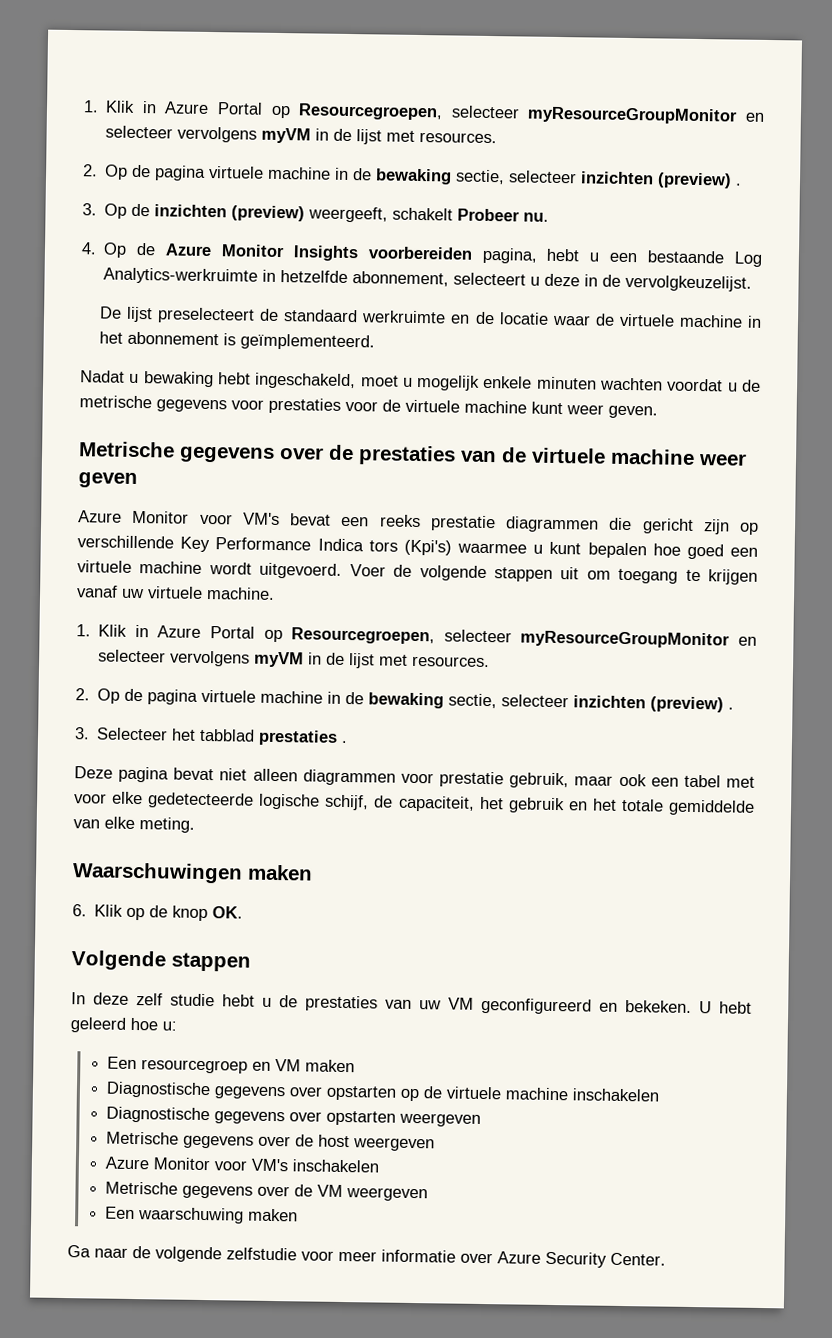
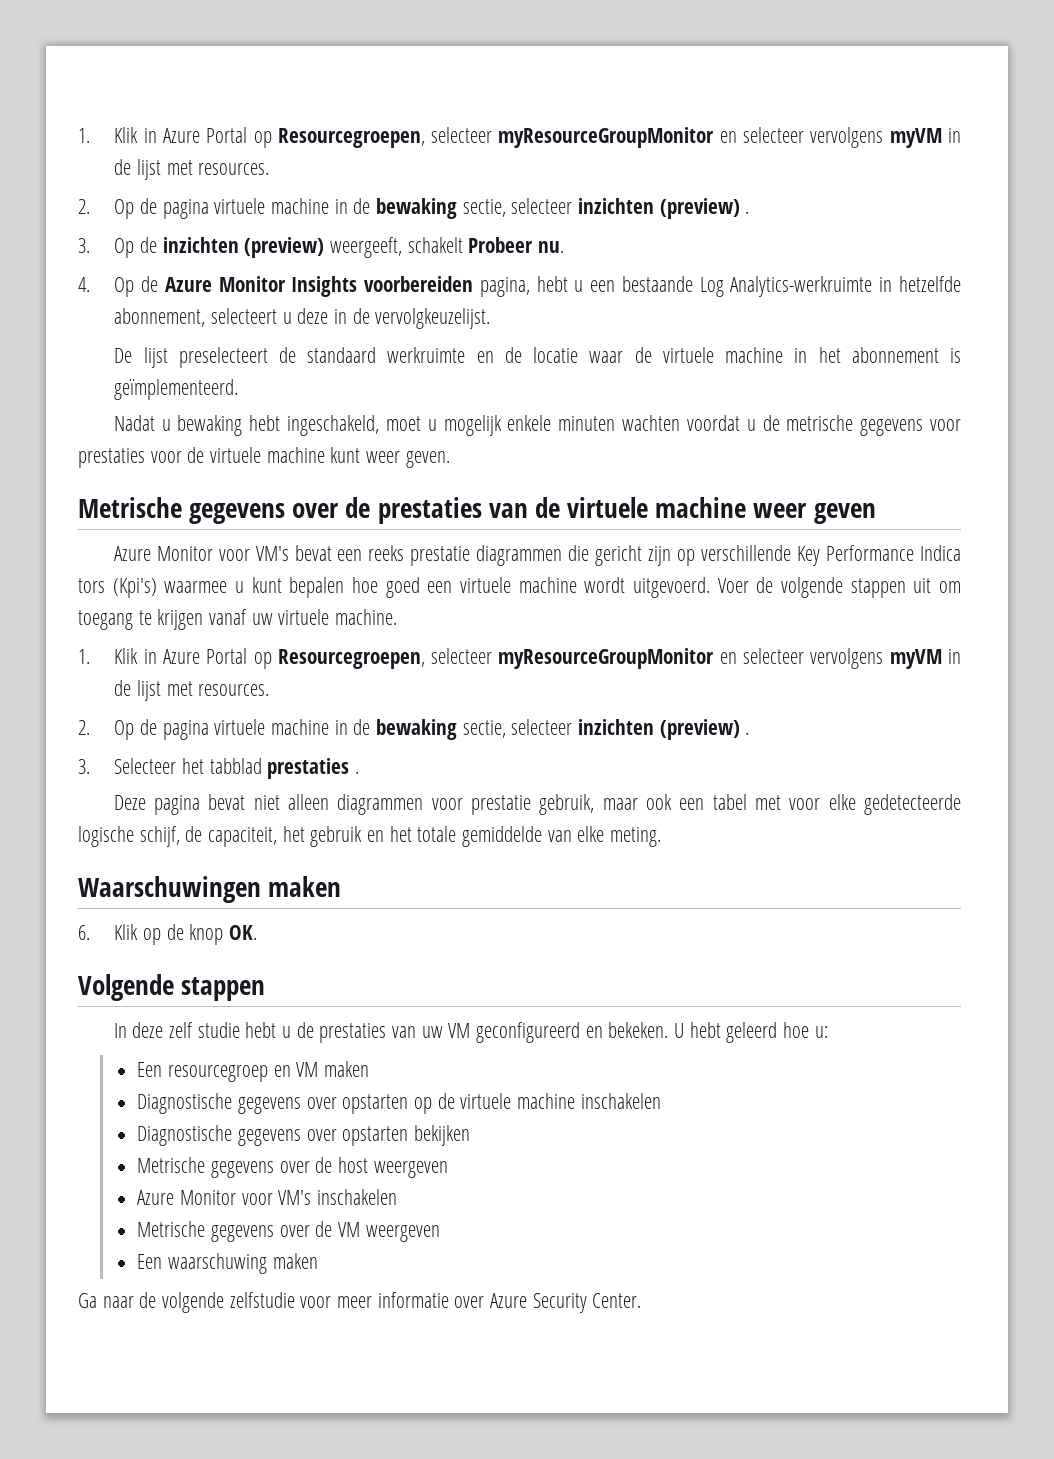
[399,1112,482,1127] weergeven -> [414,1125,471,1146] bekijken

